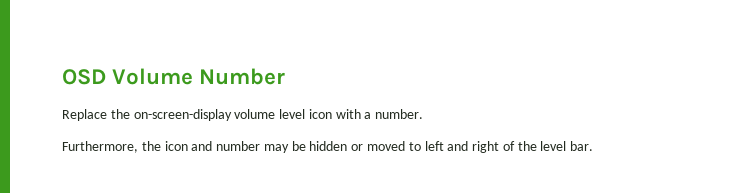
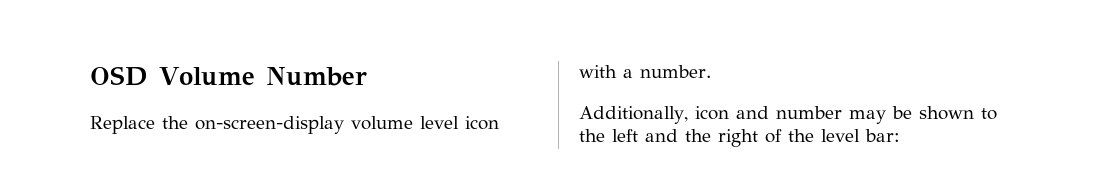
[62,141,161,153] Furthermore, the -> [579,106,688,124] Additionally,
[309,141,421,151] hidden or moved to -> [918,106,997,120] [579,129,605,142] shown to the
(469, 146) none -> [685,129,711,142] the
[570,141,594,151] bar. -> [865,129,900,142] bar:

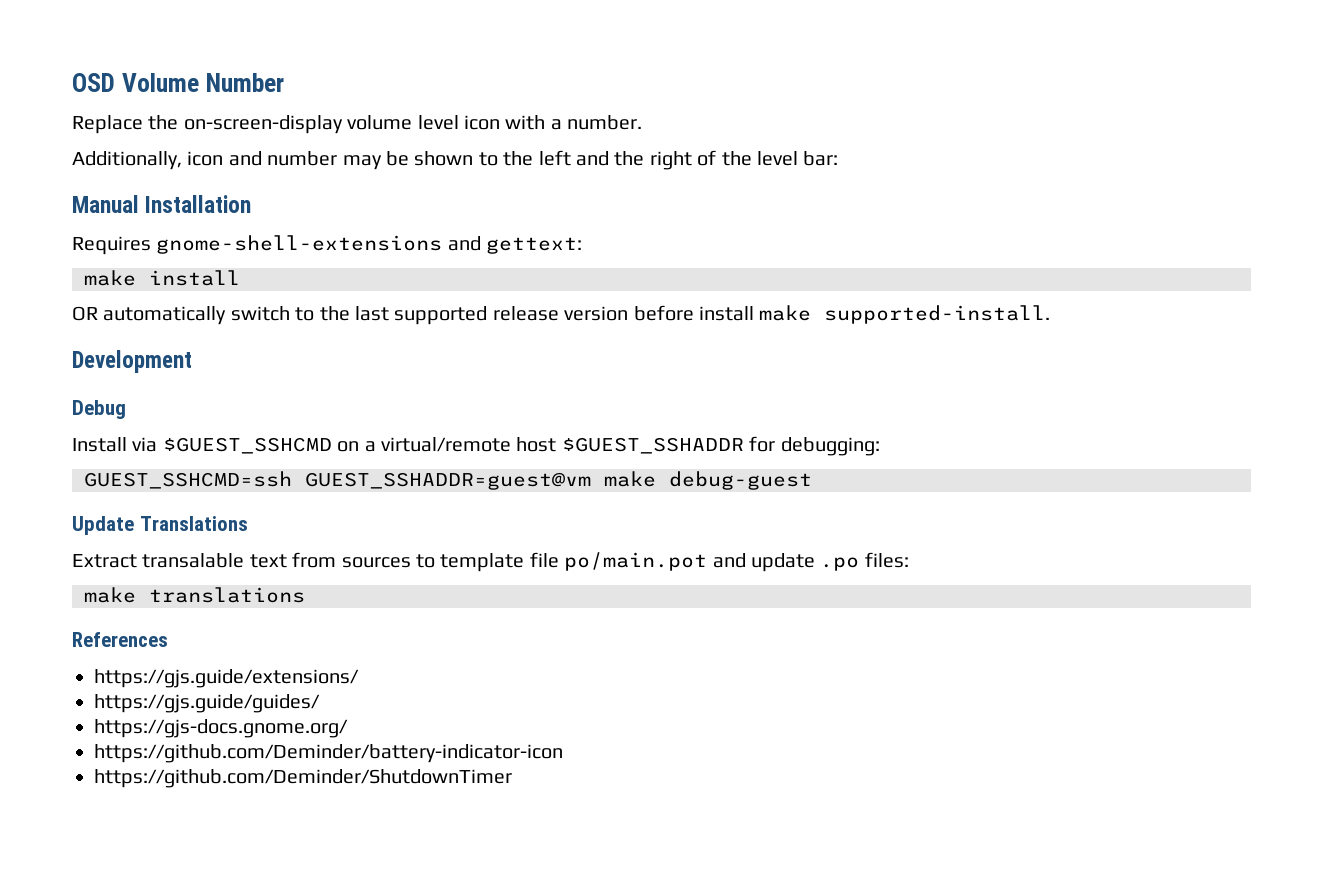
(900, 135) none -> [72,195,252,213] [72,235,583,255] [84,270,240,286] [72,305,1051,325] [72,350,192,373] [72,400,126,419] [72,436,880,456] [84,471,812,490] [72,516,248,535] [72,552,909,572] [84,587,305,603] [72,632,168,647] [94,669,359,688] [94,694,320,713] [94,719,348,738] [94,744,563,763] [94,769,512,788] // Manual Installation // Requires gnome-shell-extensions and gettext: // make install // OR automatically switch to the last supported release version before install make supported-install. // Development // Debug // Install via $GUEST_SSHCMD on a virtual/remote host $GUEST_SSHADDR for debugging: // GUEST_SSHCMD=ssh GUEST_SSHADDR=guest@vm make debug-guest // Update Translations // Extract transalable text from sources to template file po/main.pot and update .po files: // make translations // References // https://gjs.guide/extensions/ // https://gjs.guide/guides/ // https://gjs-docs.gnome.org/ // https://github.com/Deminder/battery-indicator-icon // https://github.com/Deminder/ShutdownTimer

